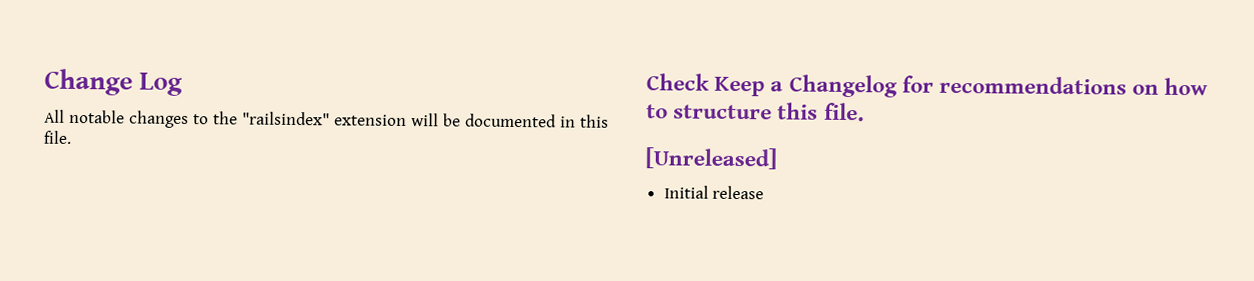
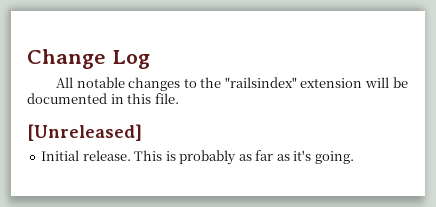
[646,73,1209,98] [646,102,865,122] [645,147,777,170] [663,185,765,200] Check Keep a Changelog for recommendations on how to structure this file. // [Unreleased] // Initial release -> [27,124,142,141] [41,150,354,165] [Unreleased] // Initial release. This is probably as far as it's going.

